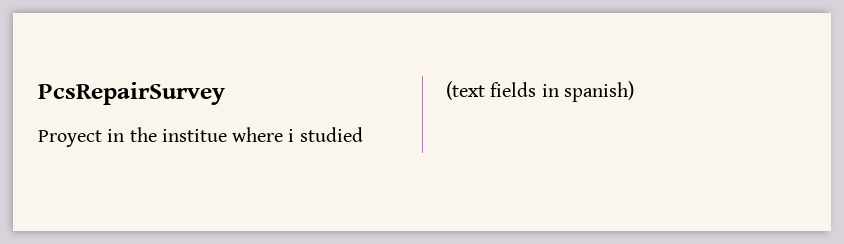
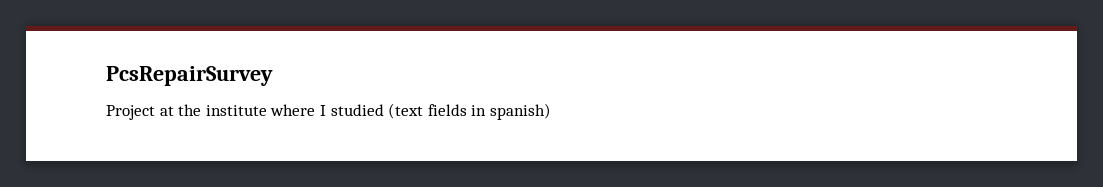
[38,127,295,147] Proyect in the institue where i -> [106,104,326,120] Project at the institute where I

